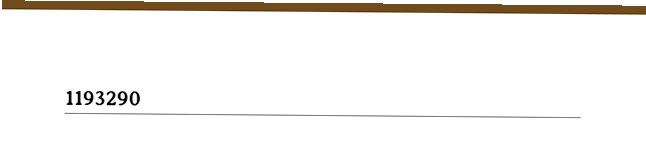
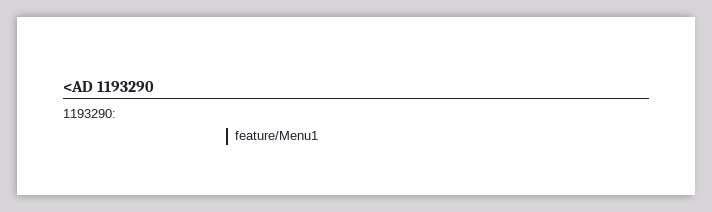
(64, 98) none -> [63,81,93,92] <AD
(141, 98) none -> [63,109,116,118] [235,131,319,140] // 1193290: // feature/Menu1

